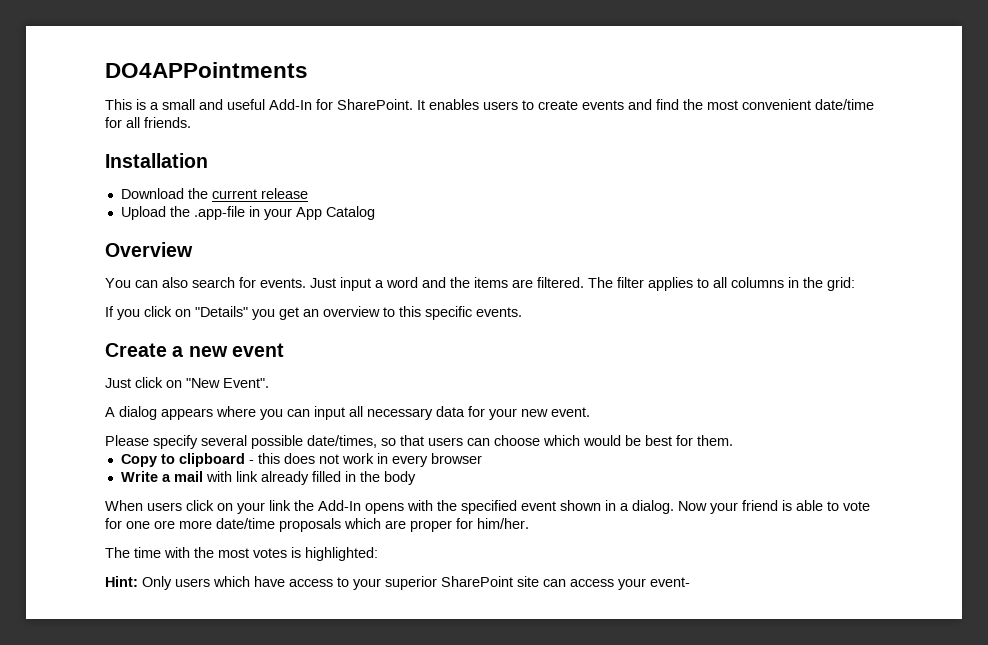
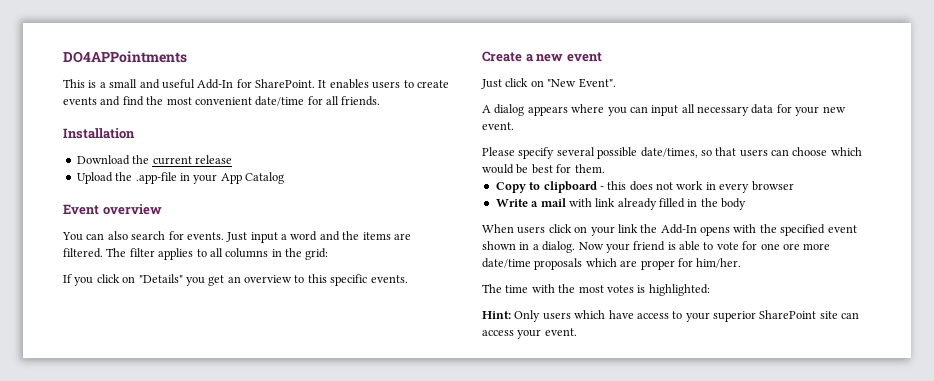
[105,242,193,257] Overview -> [63,204,162,215] Event overview
[650,577,690,587] event- -> [544,328,577,336] event.

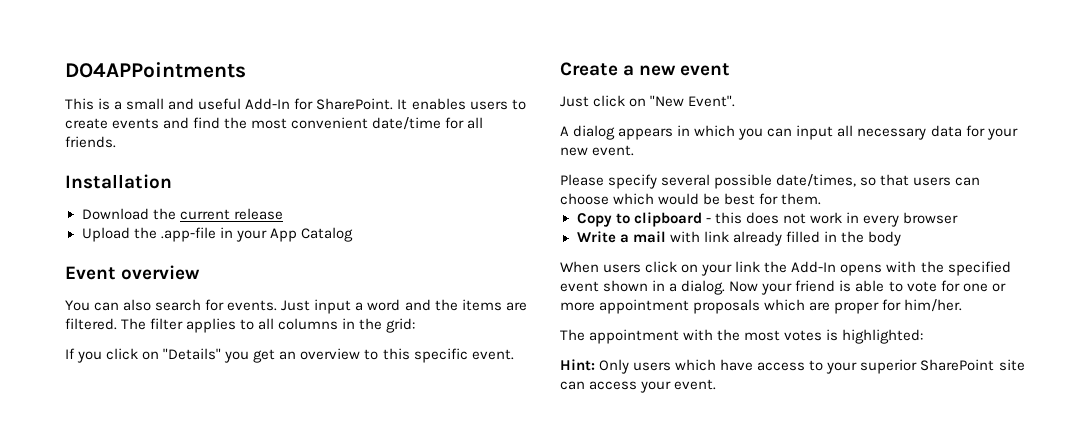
[370,275,408,283] events. -> [471,349,514,360] event.
[571,104,605,113] where -> [677,125,736,137] in which
[782,243,831,250] [482,258,531,268] ore more date/time -> [991,283,1006,292] [560,299,690,314] or more appointment
[505,285,529,293] time -> [589,329,680,344] appointment

